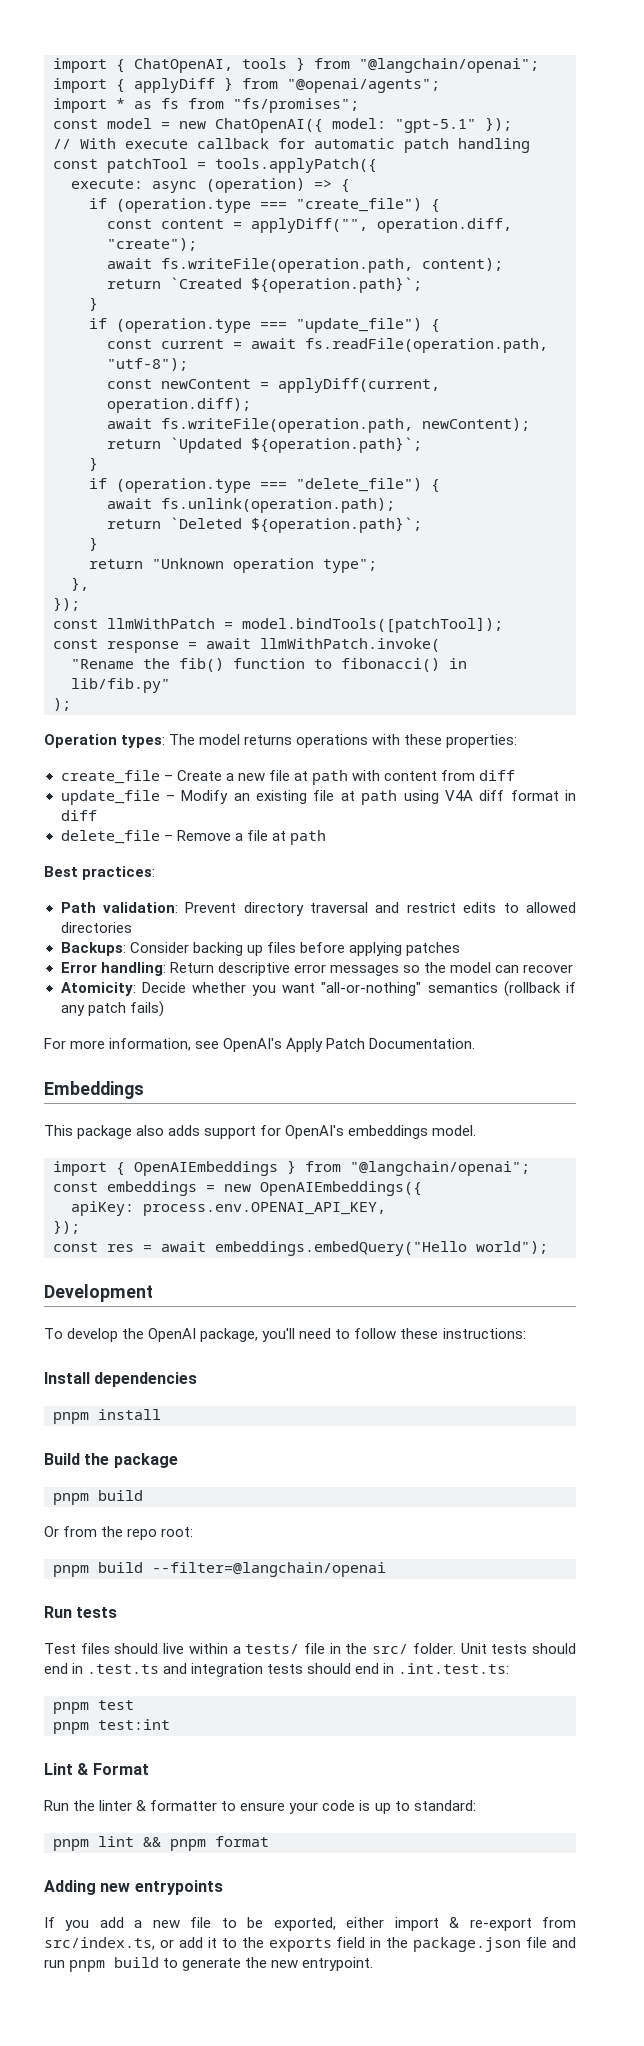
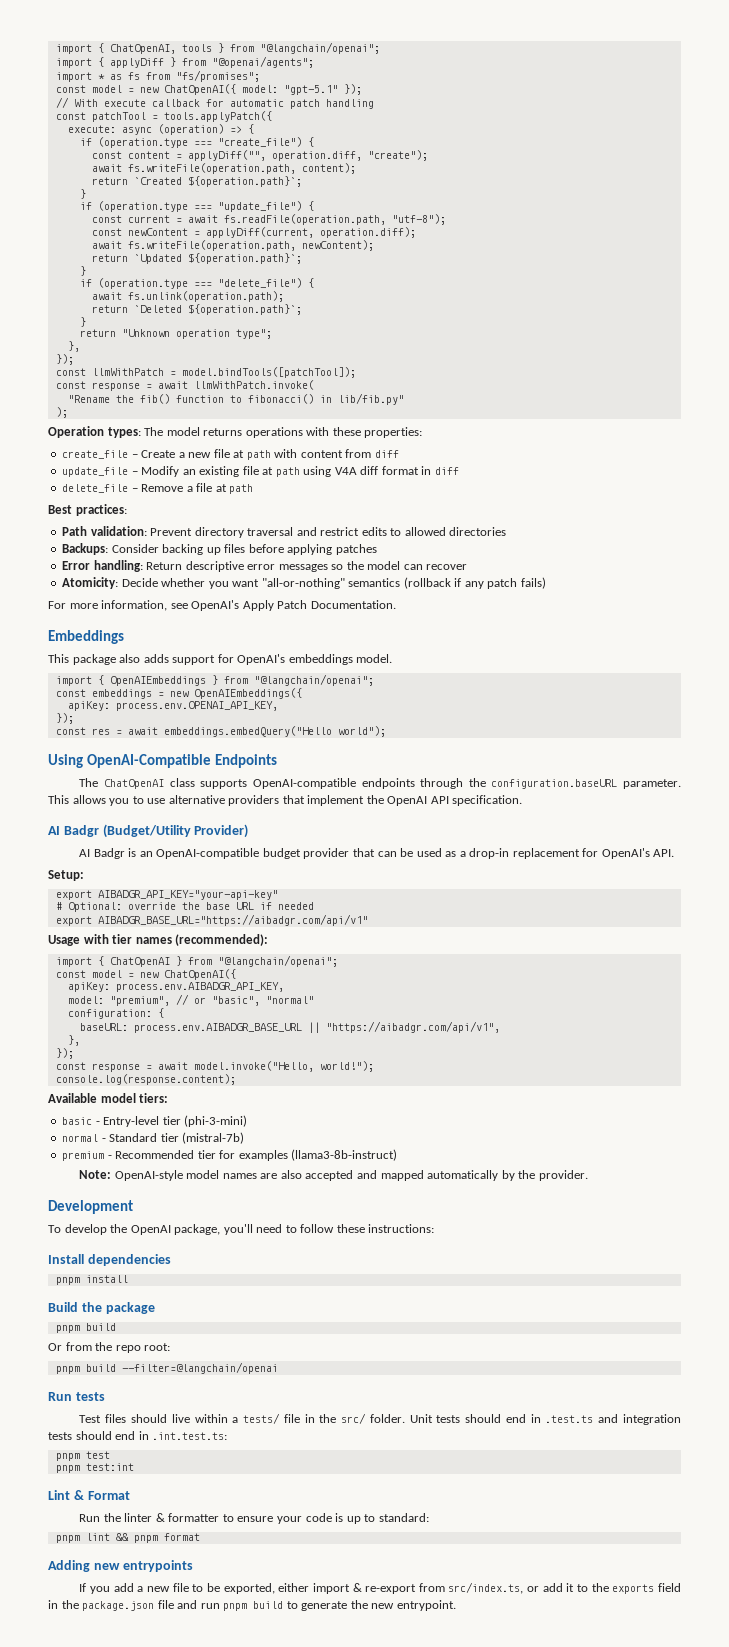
(548, 1247) none -> [48,754,278,768] [79,778,681,789] [48,795,523,806] [48,824,249,838] [79,848,675,859] [48,870,84,881] [55,890,278,900] [55,902,314,912] [55,914,368,926] [48,934,269,946] [55,955,338,967] [55,969,236,980] [67,982,284,992] [67,994,314,1006] [67,1008,164,1019] [79,1021,500,1033] [67,1035,80,1046] [55,1048,74,1059] [55,1061,374,1072] [55,1074,236,1085] [48,1093,169,1103] [62,1115,248,1127] [62,1132,245,1144] [62,1149,398,1161] [79,1170,588,1181] // Using OpenAI-Compatible Endpoints // The ChatOpenAI class supports OpenAI-compatible endpoints through the configuration.baseURL parameter. This allows you to use alternative providers that implement the OpenAI API specification. // AI Badgr (Budget/Utility Provider) // AI Badgr is an OpenAI-compatible budget provider that can be used as a drop-in replacement for OpenAI's API. // Setup: // export AIBADGR_API_KEY="your-api-key" // # Optional: override the base URL if needed // export AIBADGR_BASE_URL="https://aibadgr.com/api/v1" // Usage with tier names (recommended): // import { ChatOpenAI } from "@langchain/openai"; // const model = new ChatOpenAI({ // apiKey: process.env.AIBADGR_API_KEY, // model: "premium", // or "basic", "normal" // configuration: { // baseURL: process.env.AIBADGR_BASE_URL || "https://aibadgr.com/api/v1", // }, // }); // const response = await model.invoke("Hello, world!"); // console.log(response.content); // Available model tiers: // basic - Entry-level tier (phi-3-mini) // normal - Standard tier (mistral-7b) // premium - Recommended tier for examples (llama3-8b-instruct) // Note: OpenAI-style model names are also accepted and mapped automatically by the provider.

